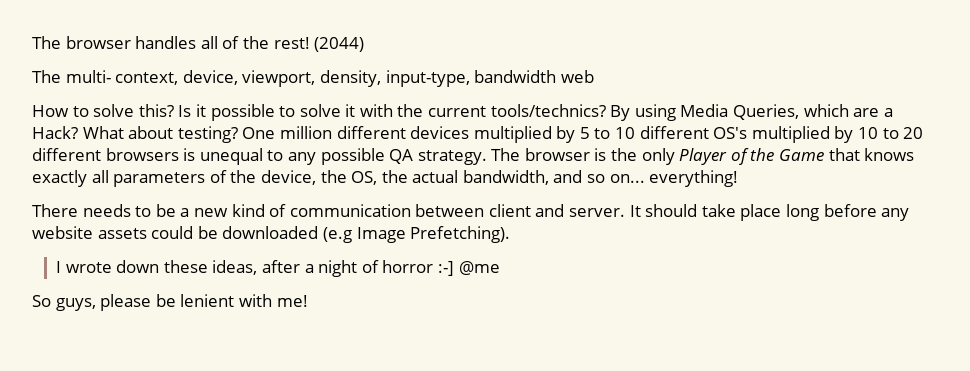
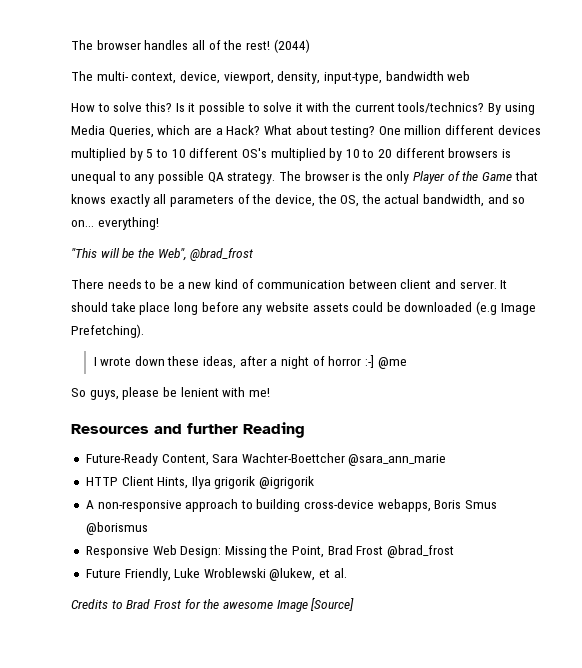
(739, 178) none -> [71,248,254,261] // "This will be the Web", @brad_frost
(308, 301) none -> [71,422,305,438] [85,453,447,466] [85,476,315,489] [85,499,498,512] [85,522,148,535] [85,545,455,558] [85,568,347,581] [71,598,355,612] // Resources and further Reading // Future-Ready Content, Sara Wachter-Boettcher @sara_ann_marie // HTTP Client Hints, Ilya grigorik @igrigorik // A non-responsive approach to building cross-device webapps, Boris Smus @borismus // Responsive Web Design: Missing the Point, Brad Frost @brad_frost // Future Friendly, Luke Wroblewski @lukew, et al. // Credits to Brad Frost for the awesome Image [Source]

